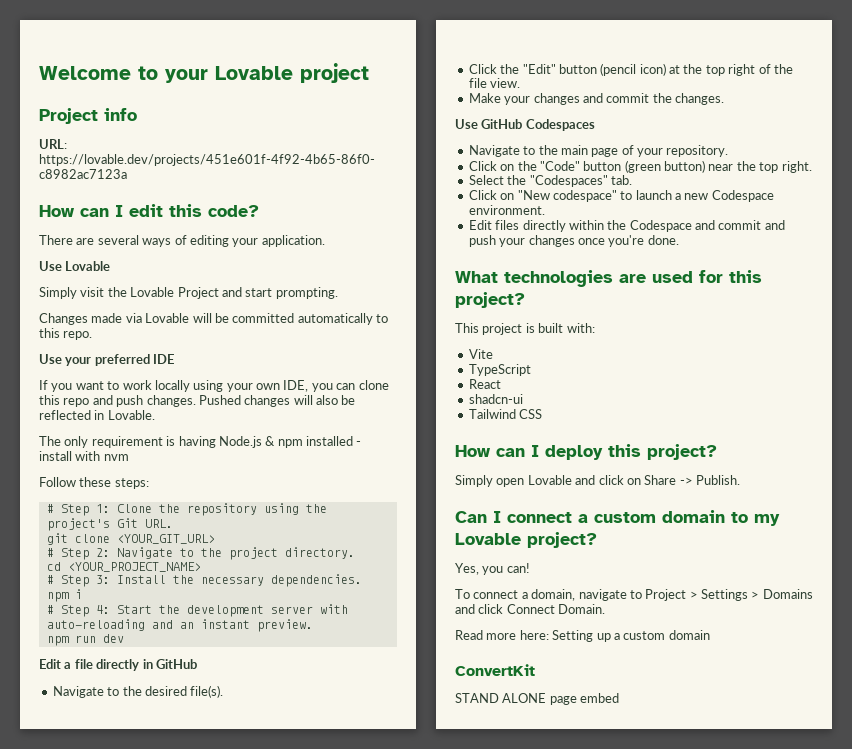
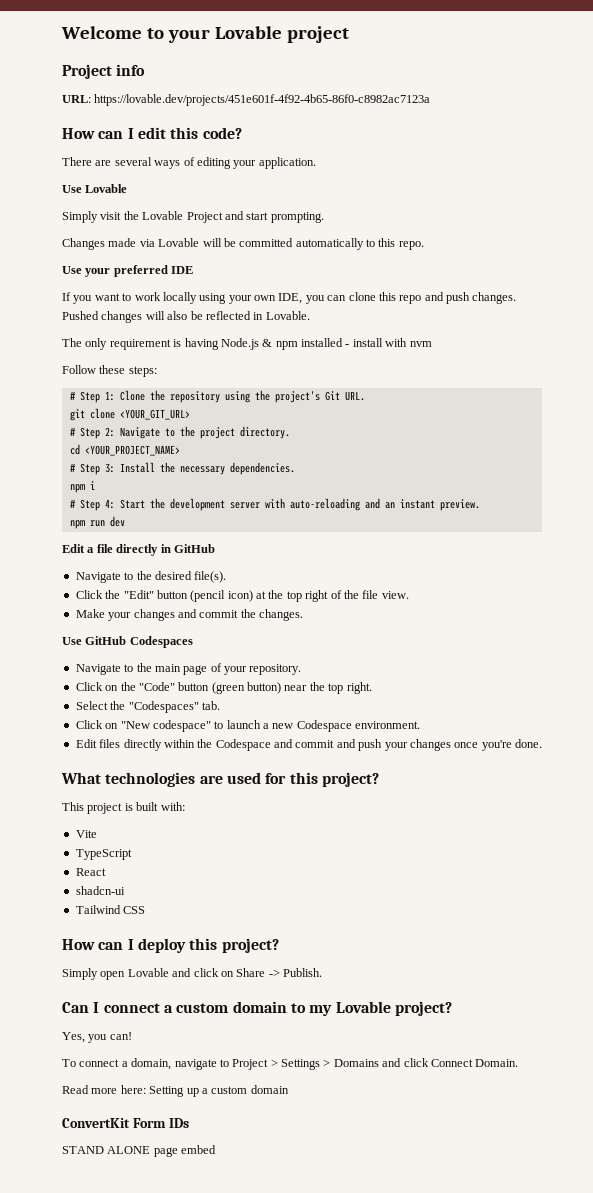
(535, 670) none -> [132,1118,189,1128] Form IDs

